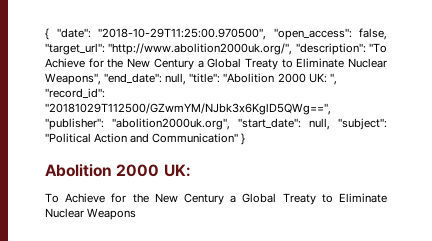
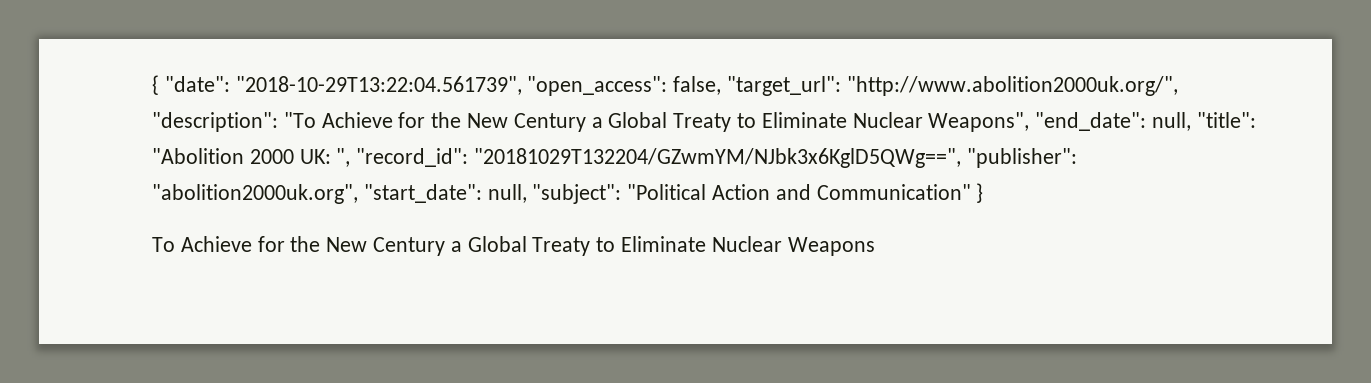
[98,28,266,40] "2018-10-29T11:25:00.970500", -> [235,76,522,95] "2018-10-29T13:22:04.561739",
[45,103,331,115] "20181029T112500/GZwmYM/NJbk3x6KglD5QWg==", -> [474,148,962,168] "20181029T132204/GZwmYM/NJbk3x6KglD5QWg==",
[45,164,191,177] // Abolition 2000 UK: -> (984, 193) none

